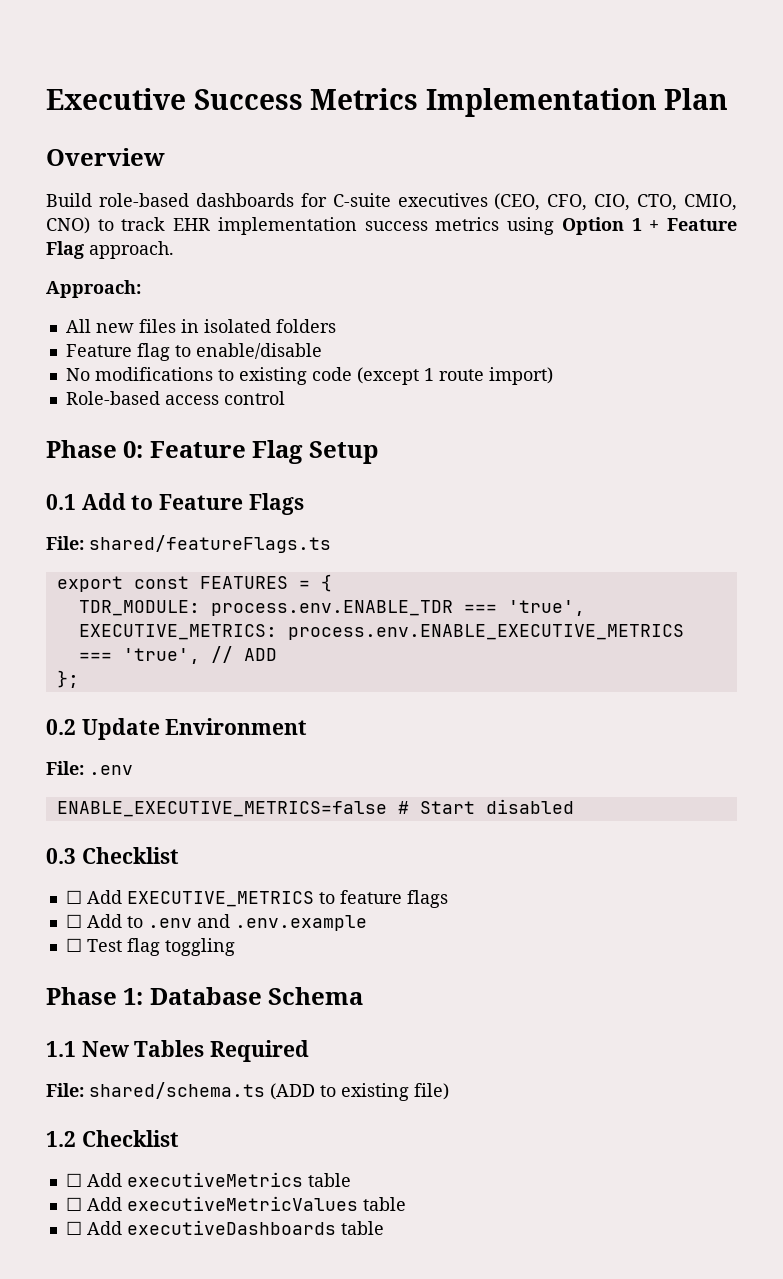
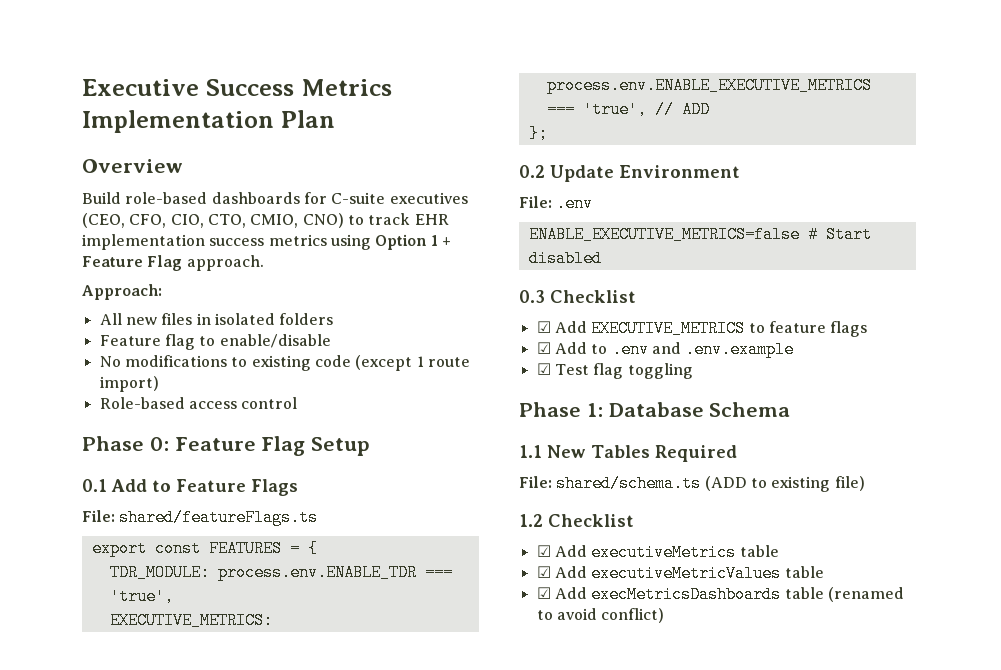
[65,890,82,904] ☐ -> [536,321,551,333] ☑
[65,914,82,928] ☐ -> [536,342,551,354] ☑
[65,938,82,952] ☐ -> [536,363,551,375] ☑
[65,1173,82,1187] ☐ -> [536,545,551,557] ☑
[65,1197,82,1211] ☐ -> [536,566,551,578] ☑
[65,1220,384,1235] ☐ Add executiveDashboards table -> [536,586,904,603] [536,608,665,623] ☑ Add execMetricsDashboards table (renamed to avoid conflict)

